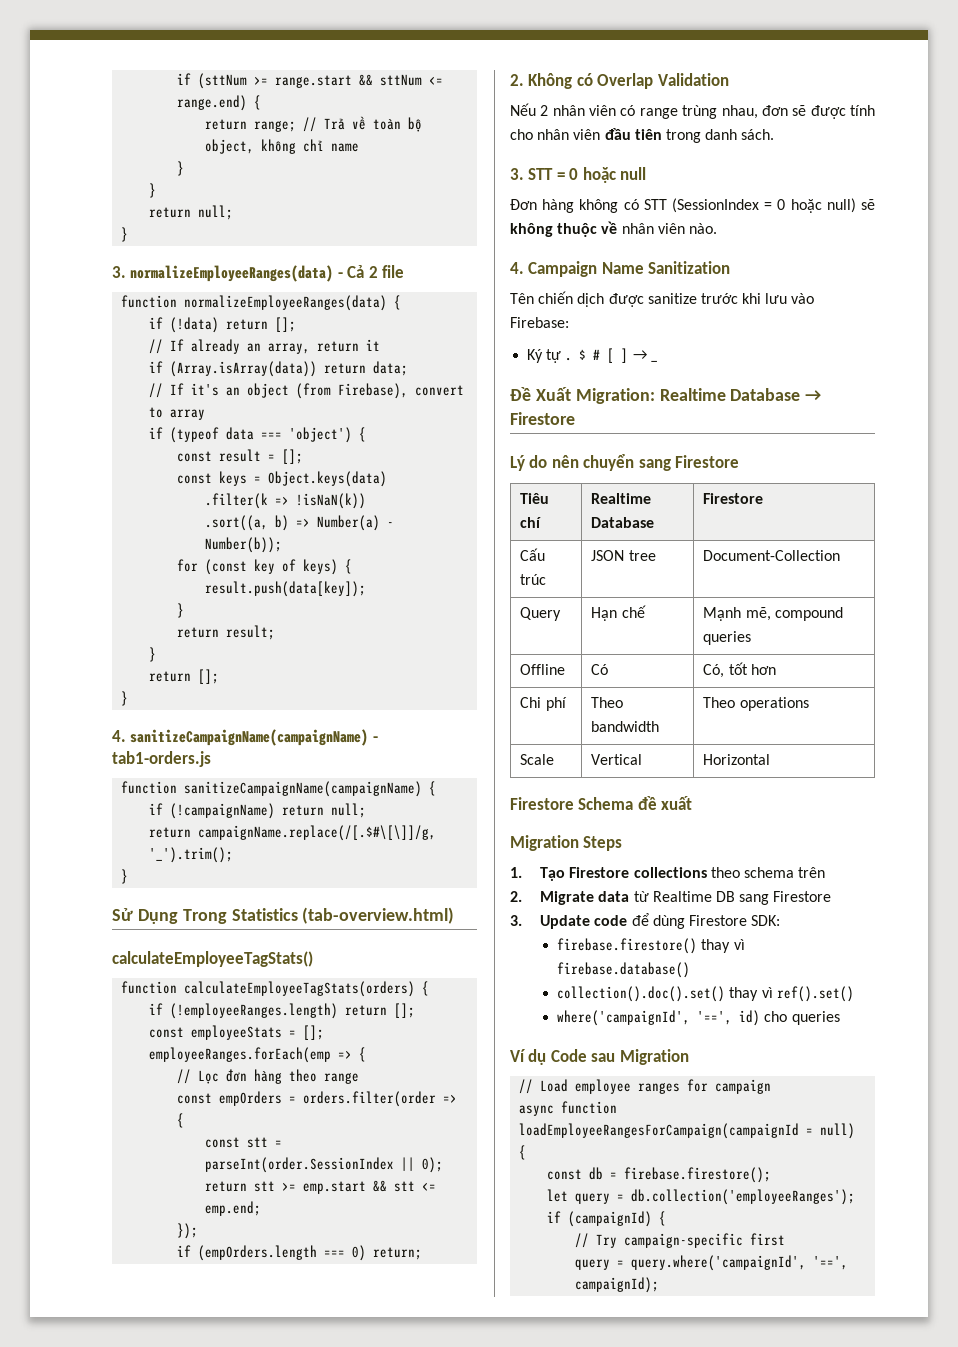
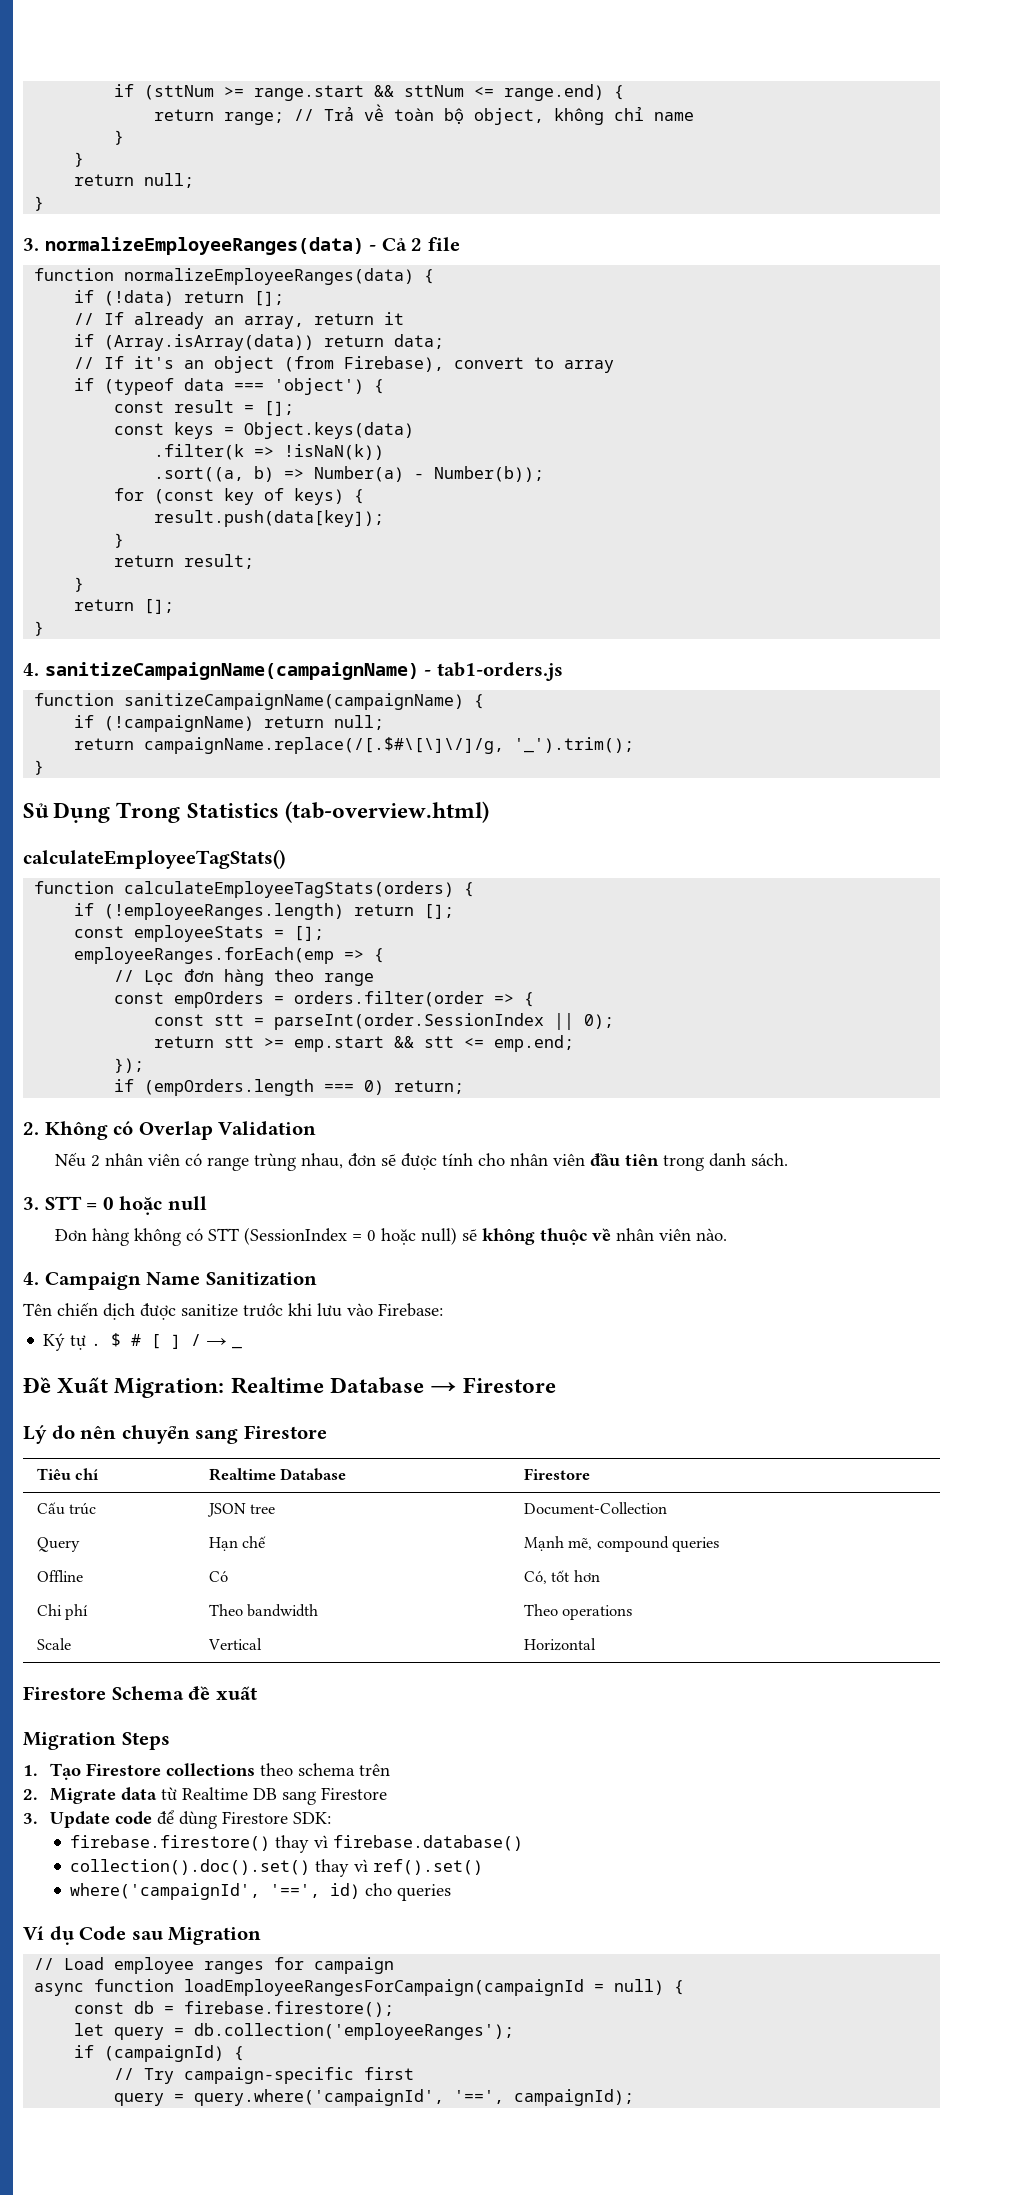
[198,825,437,841] campaignName.replace(/[.$#\[\]]/g, -> [144,737,505,754] campaignName.replace(/[.$#\[\]\/]/g,
(629, 355) none -> [191,1334,202,1346] /

